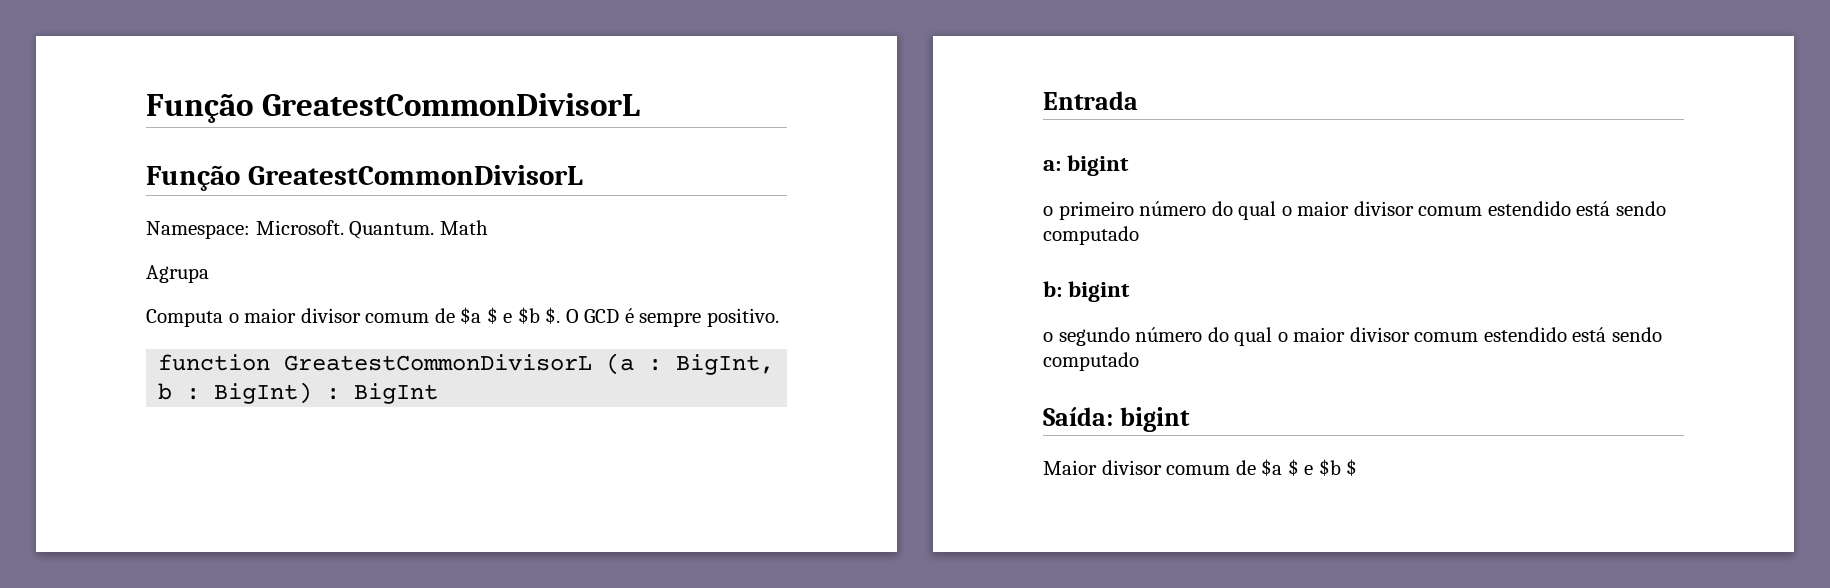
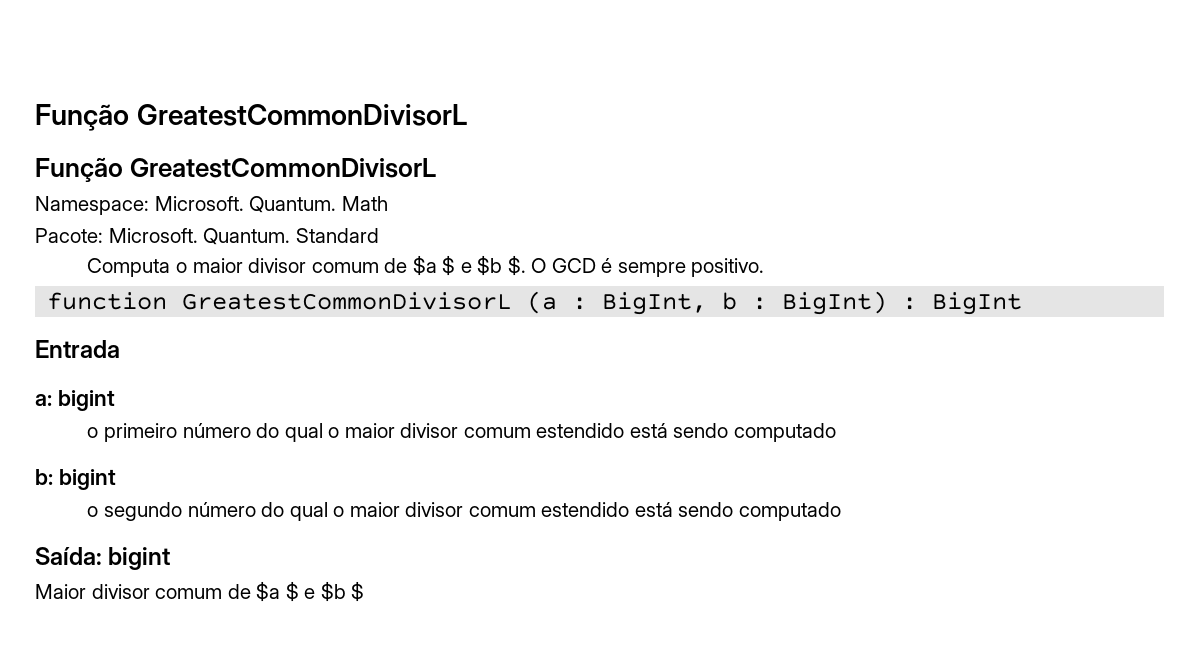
[146,265,209,283] Agrupa -> [35,228,379,245] Pacote: Microsoft. Quantum. Standard

